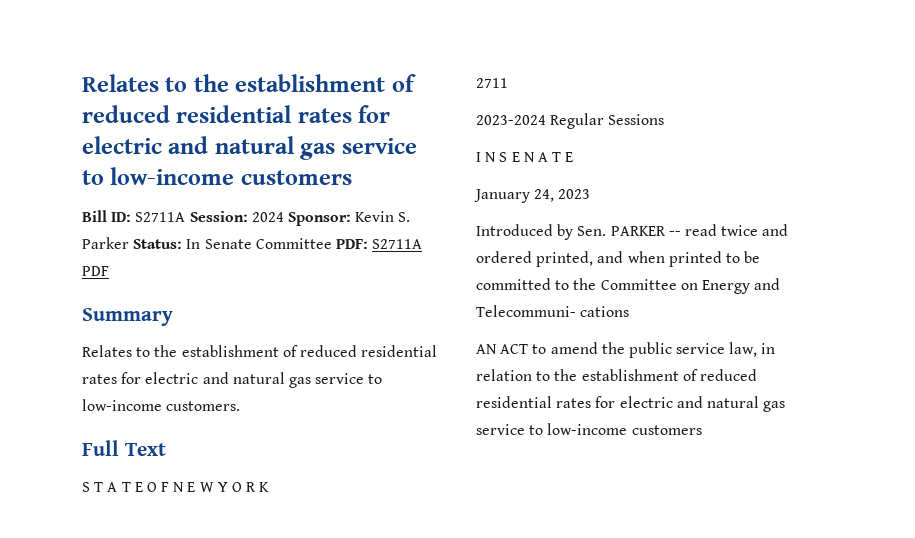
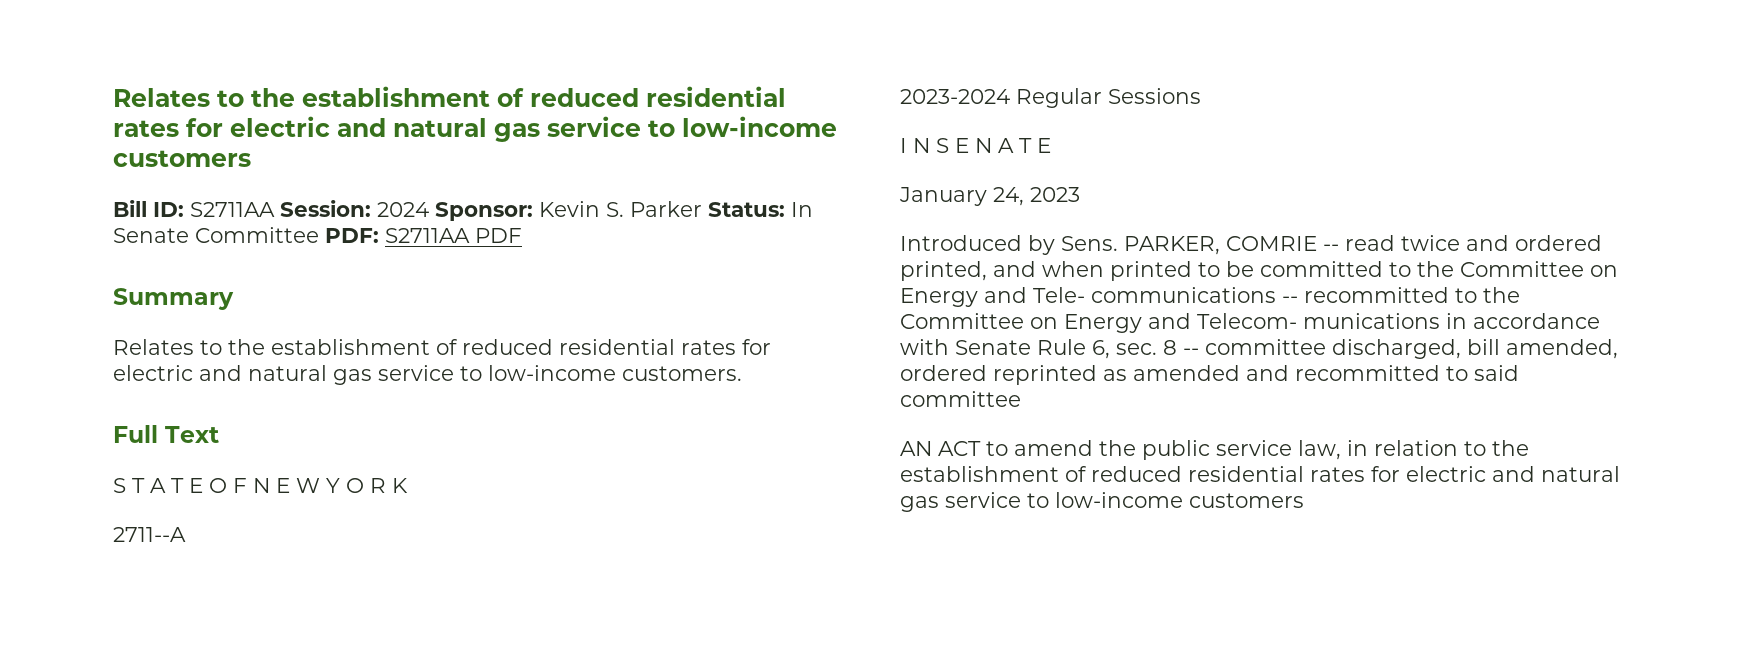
[135,212,186,222] S2711A -> [190,202,275,217] S2711AA
[372,239,423,249] S2711A -> [385,228,470,243] S2711AA
[476,78,508,88] 2711 -> [113,527,186,542] 2711--A
[577,226,666,236] Sen. PARKER -> [1061,236,1317,255] Sens. PARKER, COMRIE
[476,305,630,317] Telecommuni- cations -> [1033,287,1520,303] [900,313,1600,333] [900,339,1618,359] [900,365,1519,385] [900,391,1021,407] Tele- communications -- recommitted to the Committee on Energy and Telecom- munications in accordance with Senate Rule 6, sec. 8 -- committee discharged, bill amended, ordered reprinted as amended and recommitted to said committee

